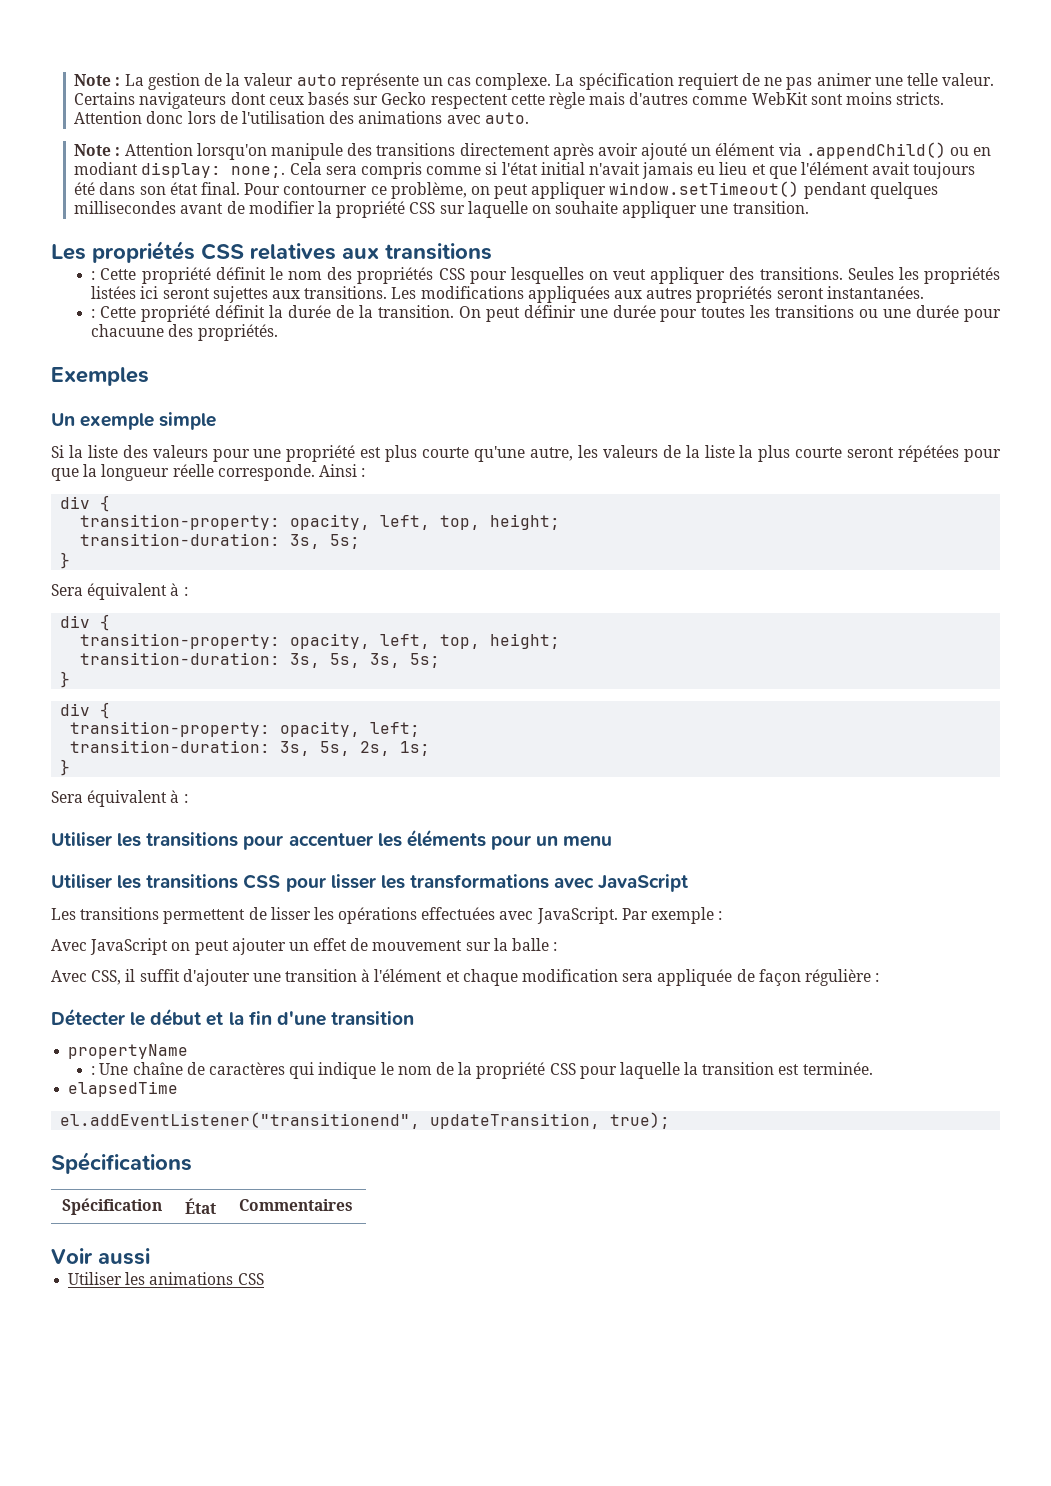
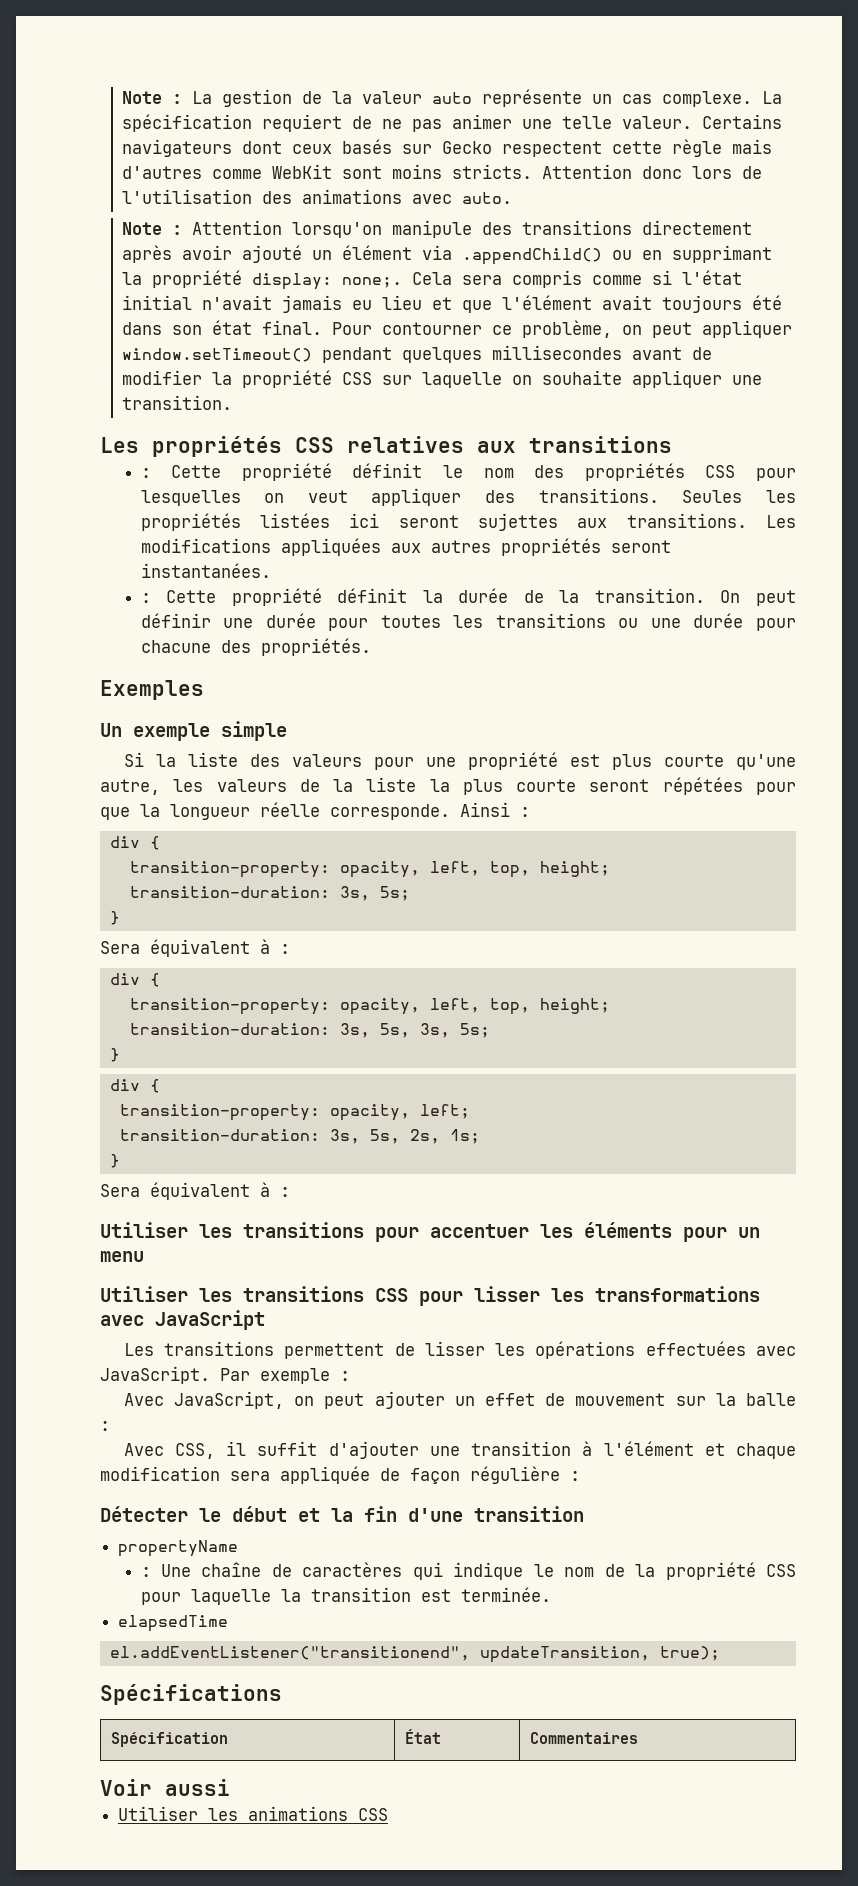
[74,162,139,175] modiant -> [672,245,773,263] [122,270,243,288] supprimant la propriété
[91,324,165,337] chacuune -> [140,640,211,653] chacune
[90,938,169,955] JavaScript -> [173,1391,284,1409] JavaScript,

